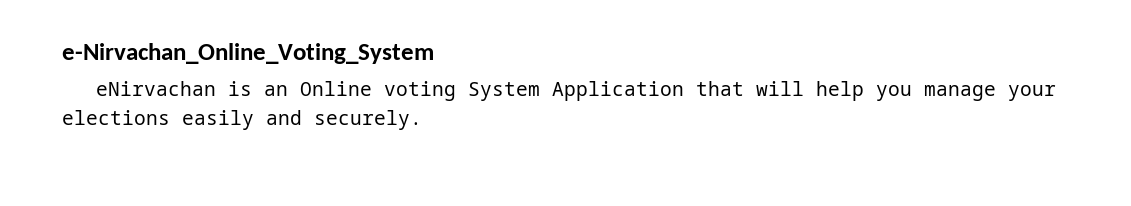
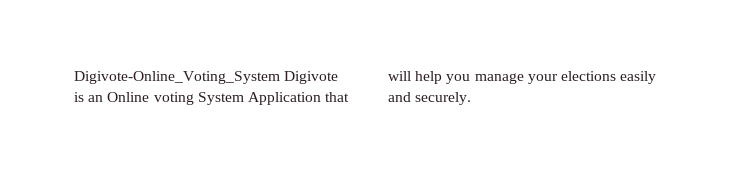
[62,43,434,64] [96,81,217,96] e-Nirvachan_Online_Voting_System // eNirvachan -> [74,71,339,84] Digivote-Online_Voting_System Digivote

